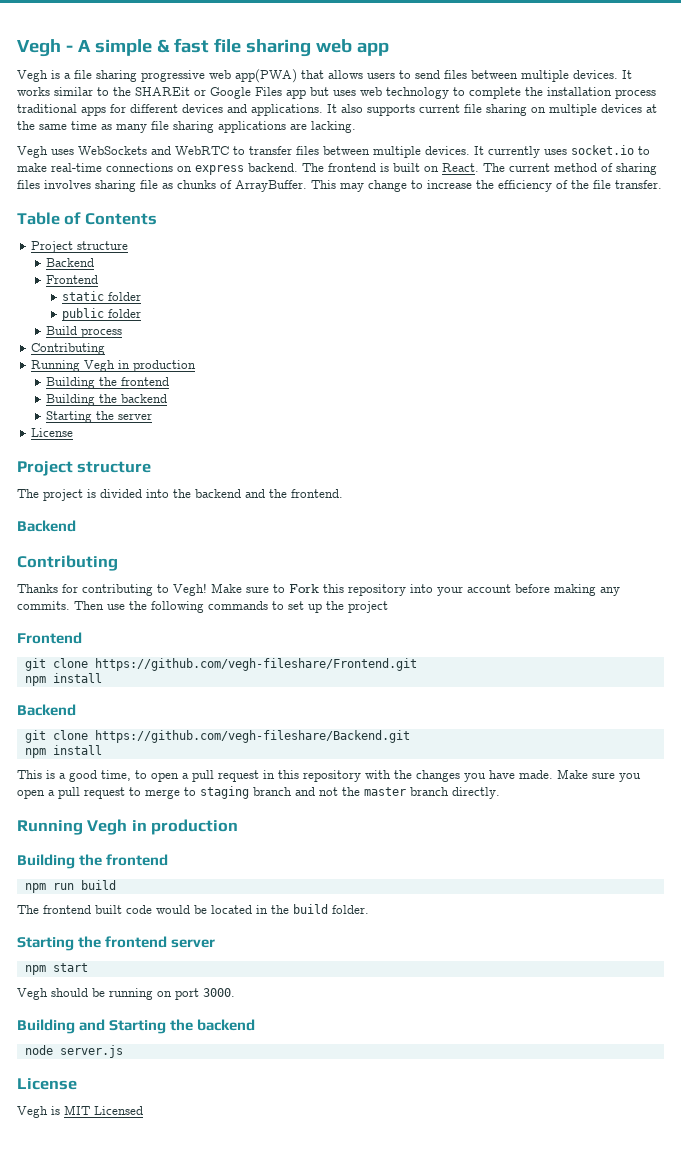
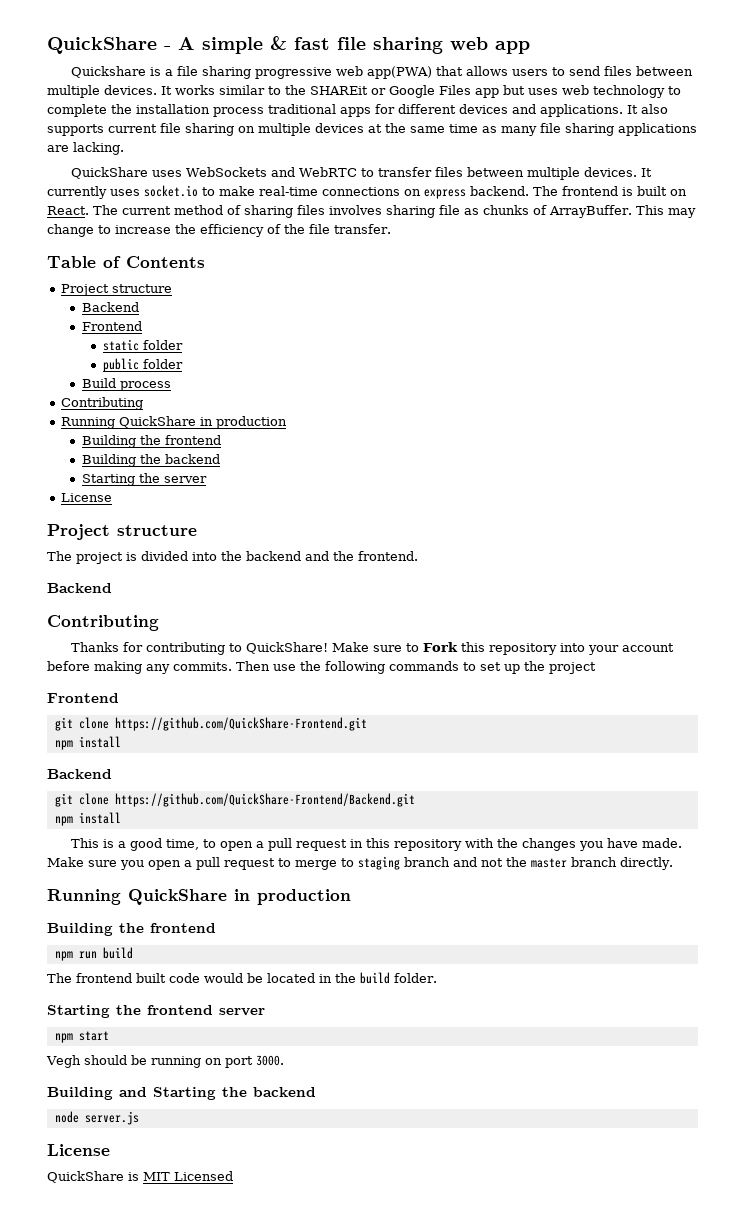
[17,39,61,57] Vegh -> [47,37,157,54] QuickShare
[17,70,48,82] Vegh -> [71,66,147,78] Quickshare
[17,146,48,158] Vegh -> [71,167,149,179] QuickShare
[83,360,115,372] Vegh -> [118,416,196,428] QuickShare
[173,583,207,596] Vegh! -> [246,642,329,654] QuickShare!
[94,658,417,671] https://github.com/vegh-fileshare/Frontend.git -> [114,717,367,731] https://github.com/QuickShare-Frontend.git
[94,730,410,743] https://github.com/vegh-fileshare/Backend.git -> [114,793,415,807] https://github.com/QuickShare-Frontend/Backend.git
[87,819,128,835] Vegh -> [128,889,227,905] QuickShare
[17,1106,48,1118] Vegh -> [47,1171,124,1183] QuickShare

